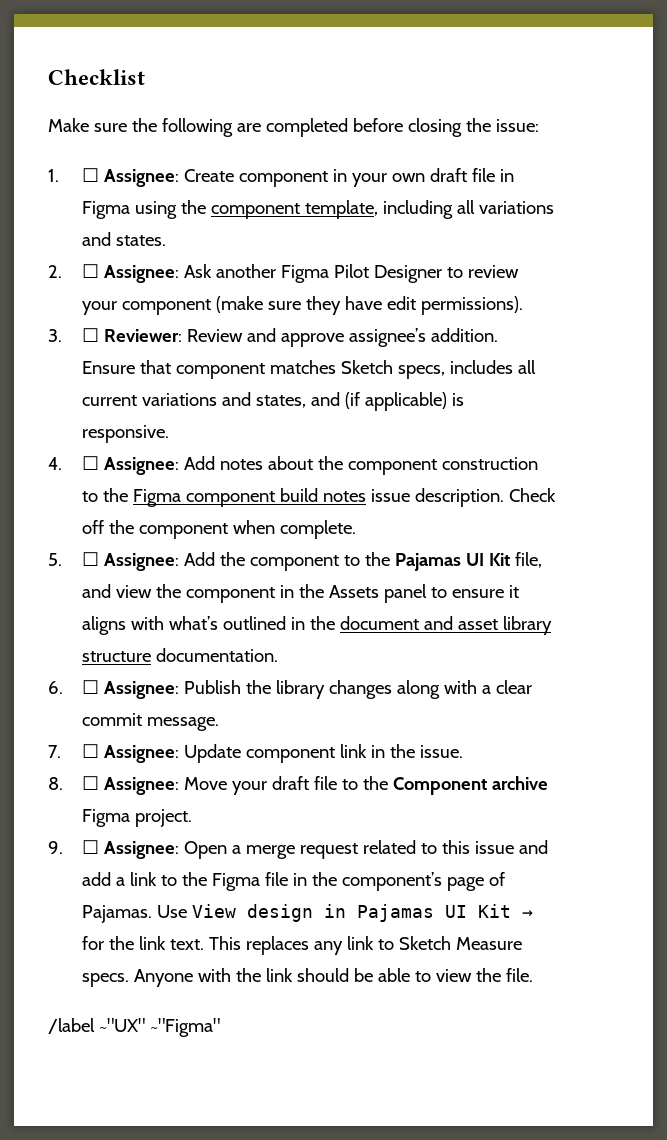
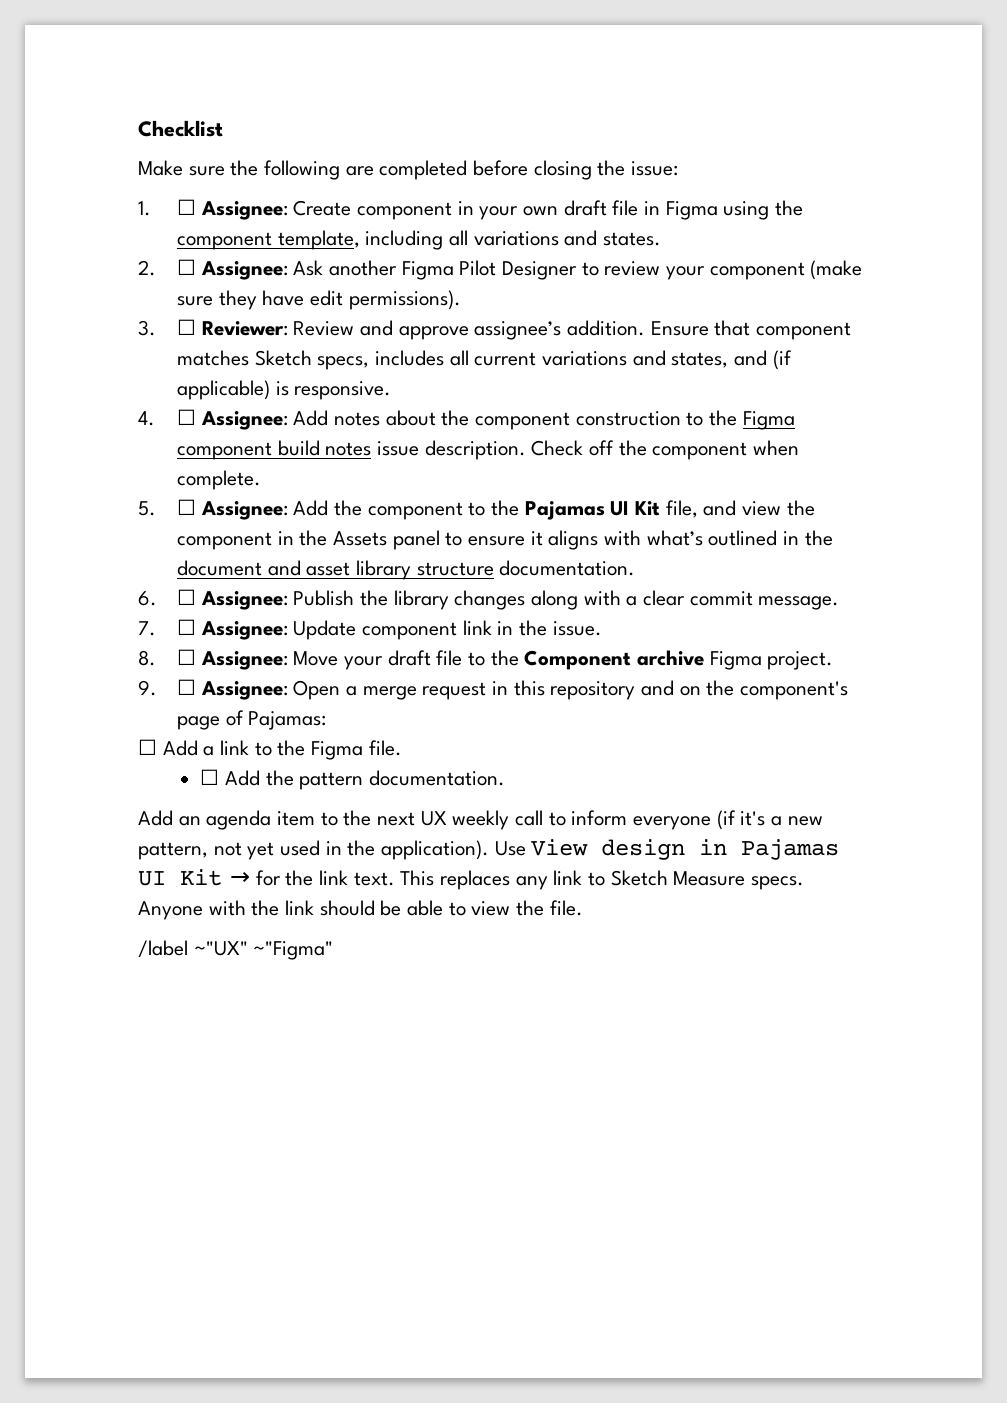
[362,840,548,854] [81,872,111,886] related to this issue and add -> [492,680,849,700] [177,710,327,730] [138,739,198,756] in this repository and on the component's page of Pajamas: // ☐ Add
[264,872,505,891] [81,905,152,923] file in the component’s page of Pajamas. -> [368,740,402,756] [200,769,505,790] [138,810,823,830] [138,840,490,860] file. // ☐ Add the pattern documentation. // Add an agenda item to the next UX weekly call to inform everyone (if it's a new pattern, not yet used in the application).

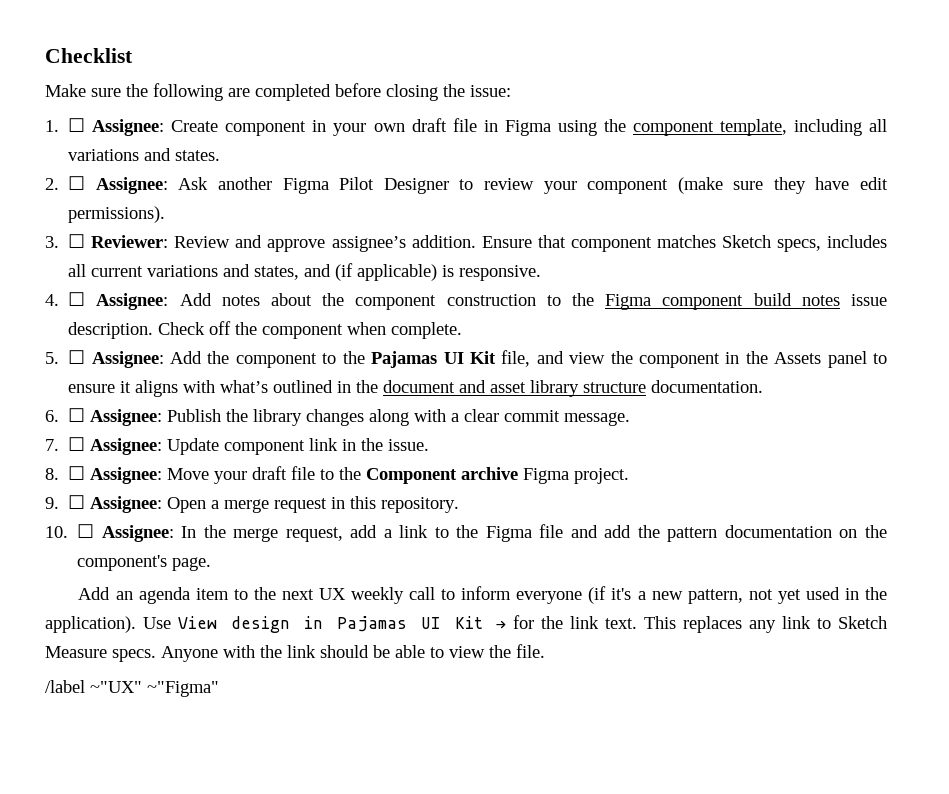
[550,680,849,700] [177,710,327,730] [138,739,198,756] repository and on the component's page of Pajamas: // ☐ Add -> [381,497,460,513] [45,524,378,542] repository. // 10. ☐ Assignee: In the merge request, add
[368,740,402,756] [200,769,505,790] file. // ☐ Add the pattern documentation. -> [539,524,888,542] [77,555,212,571] file and add the pattern documentation on the component's page.

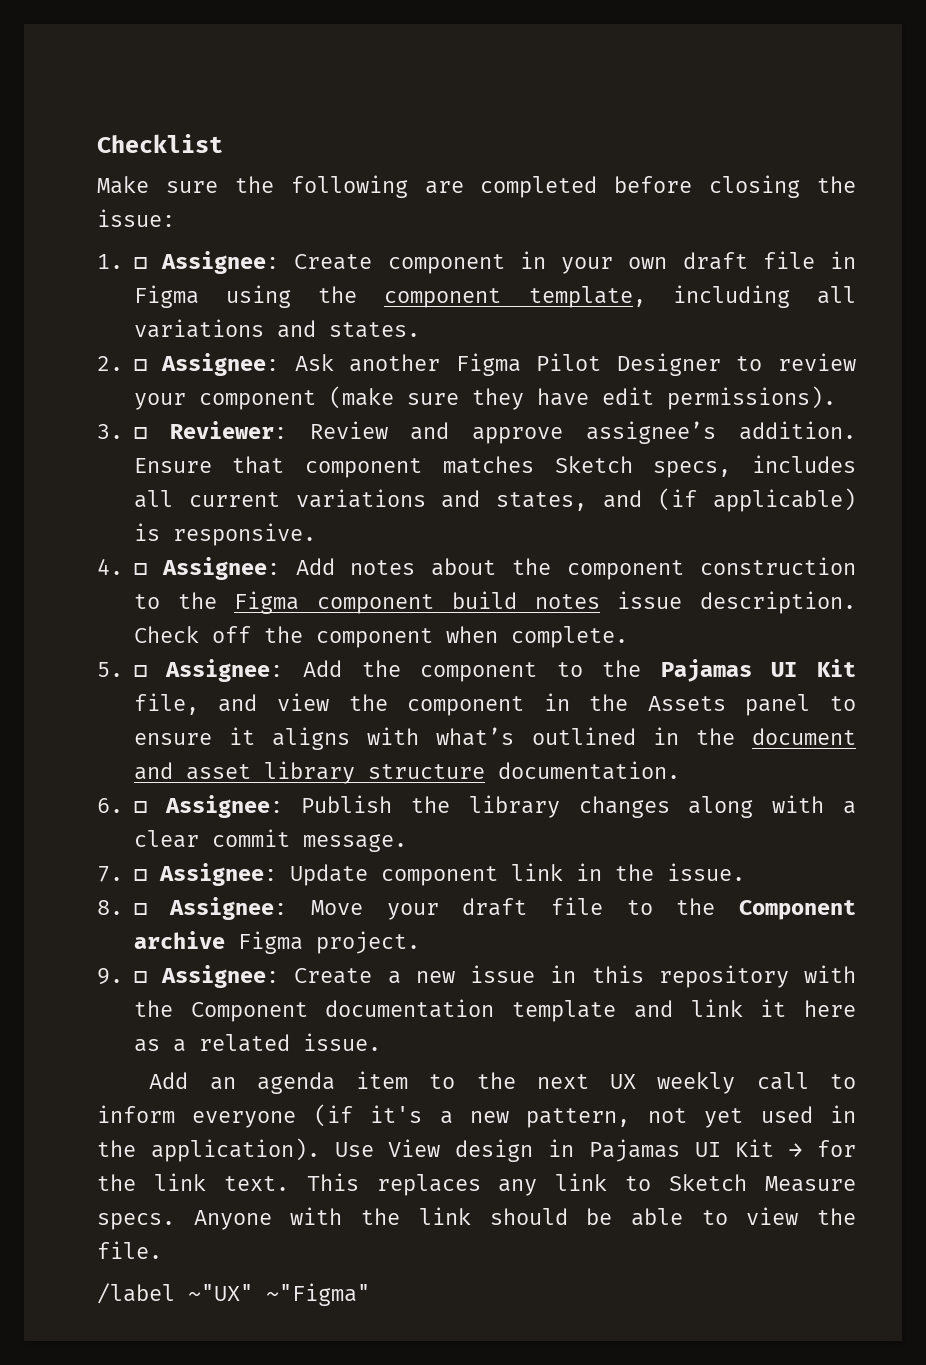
[167,496,460,513] [45,524,888,542] [77,555,212,571] Open a merge request in this repository. // 10. ☐ Assignee: In the merge request, add a link to the Figma file and add the pattern documentation on the component's page. -> [294,965,856,988] [133,999,856,1022] [133,1033,381,1052] Create a new issue in this repository with the Component documentation template and link it here as a related issue.

